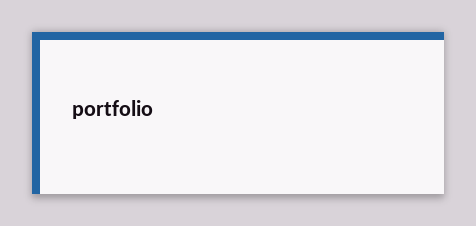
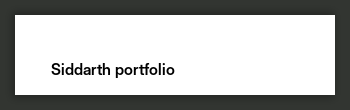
(72, 109) none -> [51,63,111,75] Siddarth

